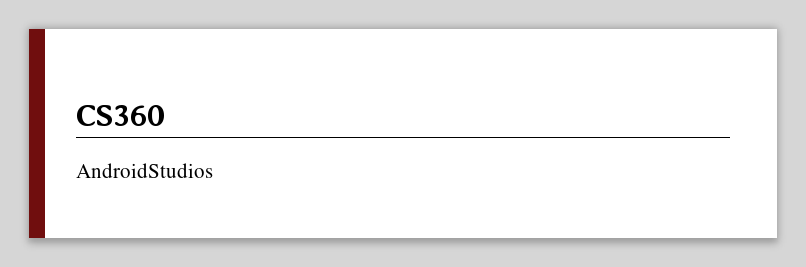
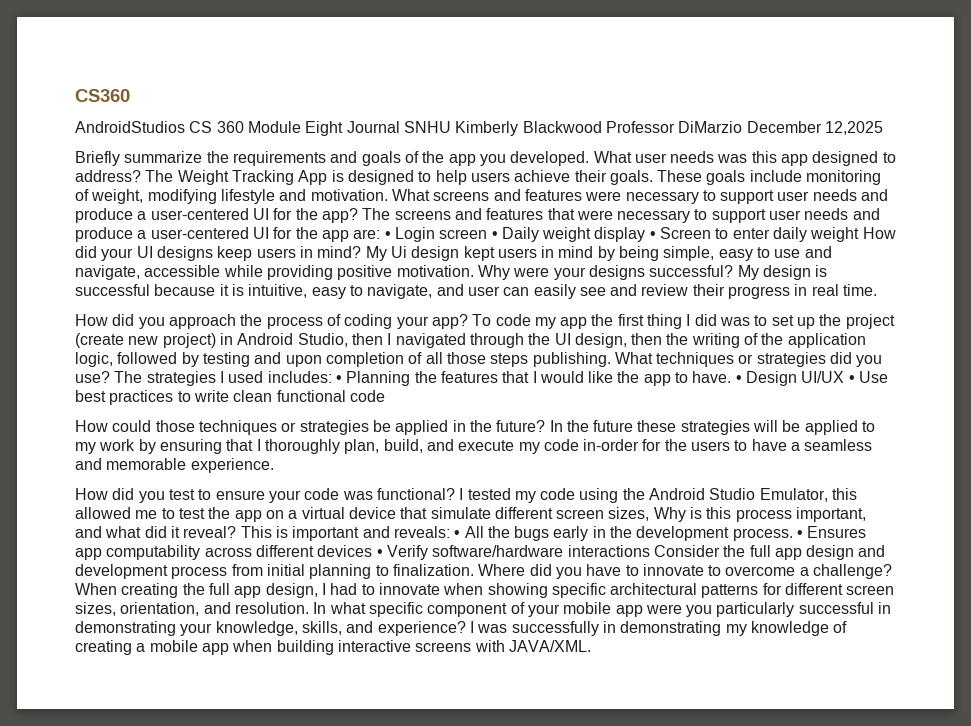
(213, 170) none -> [189,121,883,136] [75,151,896,166] [75,170,882,185] [75,189,889,204] [75,208,880,223] [75,227,896,242] [75,246,832,261] [75,265,828,280] [75,284,878,299] [75,314,895,329] [75,333,866,348] [75,352,883,367] [75,371,889,386] [75,390,385,405] [75,420,876,435] [75,439,873,454] [75,458,274,473] [75,488,858,503] [75,507,867,522] [75,526,867,541] [75,545,886,560] [75,564,893,579] [75,583,895,598] [75,602,892,617] [75,621,848,636] [75,640,591,655] CS 360 Module Eight Journal SNHU Kimberly Blackwood Professor DiMarzio December 12,2025 // Briefly summarize the requirements and goals of the app you developed. What user needs was this app designed to address? The Weight Tracking App is designed to help users achieve their goals. These goals include monitoring of weight, modifying lifestyle and motivation. What screens and features were necessary to support user needs and produce a user-centered UI for the app? The screens and features that were necessary to support user needs and produce a user-centered UI for the app are: • Login screen • Daily weight display • Screen to enter daily weight How did your UI designs keep users in mind? My Ui design kept users in mind by being simple, easy to use and navigate, accessible while providing positive motivation. Why were your designs successful? My design is successful because it is intuitive, easy to navigate, and user can easily see and review their progress in real time. // How did you approach the process of coding your app? To code my app the first thing I did was to set up the project (create new project) in Android Studio, then I navigated through the UI design, then the writing of the application logic, followed by testing and upon completion of all those steps publishing. What techniques or strategies did you use? The strategies I used includes: • Planning the features that I would like the app to have. • Design UI/UX • Use best practices to write clean functional code // How could those techniques or strategies be applied in the future? In the future these strategies will be applied to my work by ensuring that I thoroughly plan, build, and execute my code in-order for the users to have a seamless and memorable experience. // How did you test to ensure your code was functional? I tested my code using the Android Studio Emulator, this allowed me to test the app on a virtual device that simulate different screen sizes, Why is this process important, and what did it reveal? This is important and reveals: • All the bugs early in the development process. • Ensures app computability across different devices • Verify software/hardware interactions Consider the full app design and development process from initial planning to finalization. Where did you have to innovate to overcome a challenge? When creating the full app design, I had to innovate when showing specific architectural patterns for different screen sizes, orientation, and resolution. In what specific component of your mobile app were you particularly successful in demonstrating your knowledge, skills, and experience? I was successfully in demonstrating my knowledge of creating a mobile app when building interactive screens with JAVA/XML.

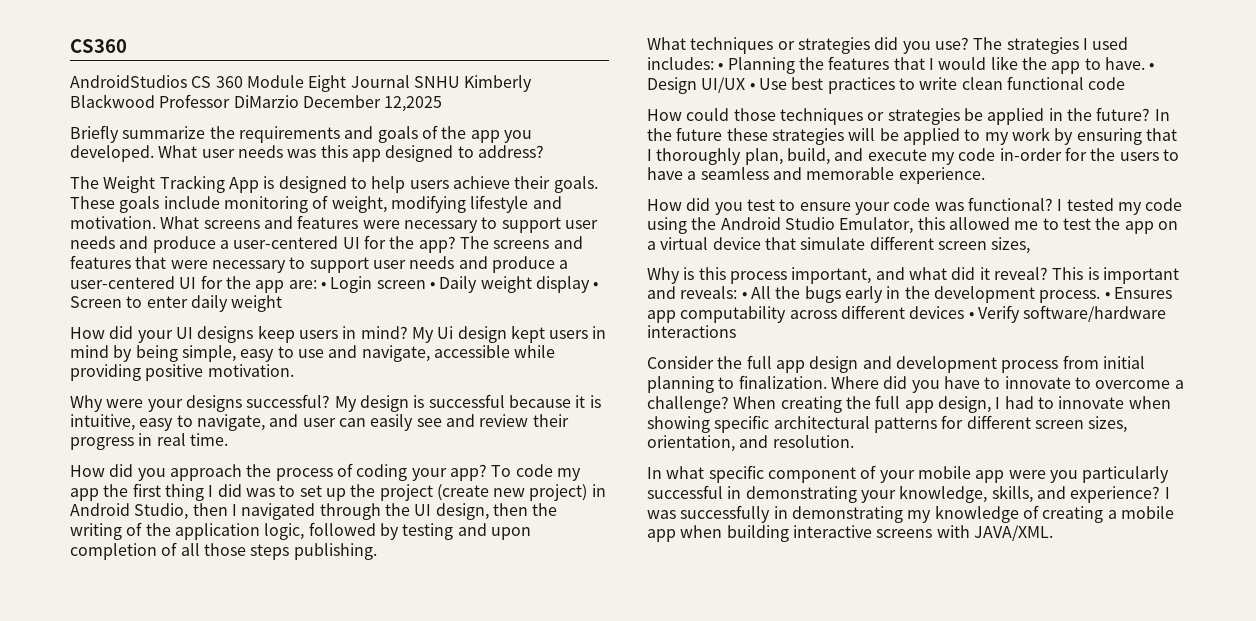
(141, 176) none -> (544, 151) //
(860, 234) none -> (283, 303) //
(474, 271) none -> (294, 370) //
(611, 359) none -> (377, 551) //
(650, 514) none -> (1031, 245) //
(650, 551) none -> (736, 331) //
(309, 608) none -> (854, 441) //

